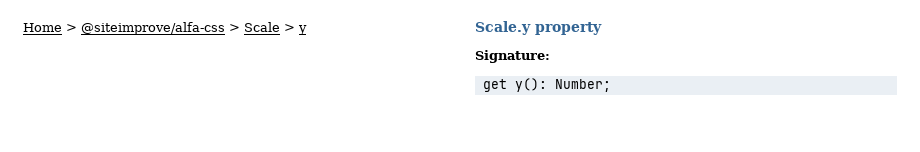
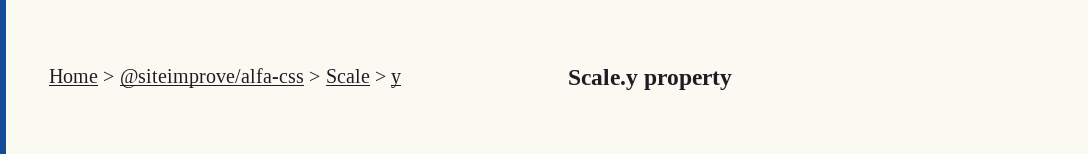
[475,50,550,63] [482,78,611,92] // Signature: // get y(): Number; -> (733, 80) none

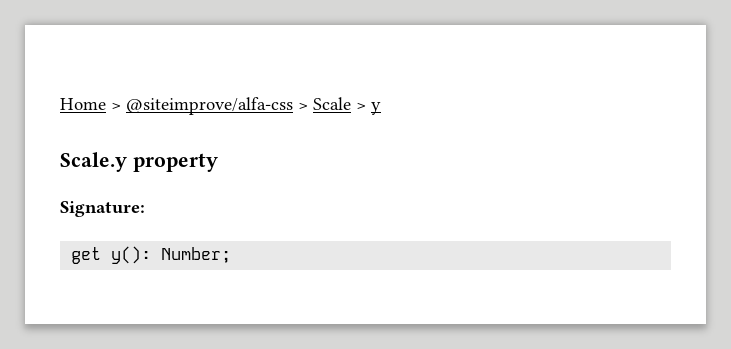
(733, 80) none -> [60,201,145,217] [71,246,232,264] // Signature: // get y(): Number;

